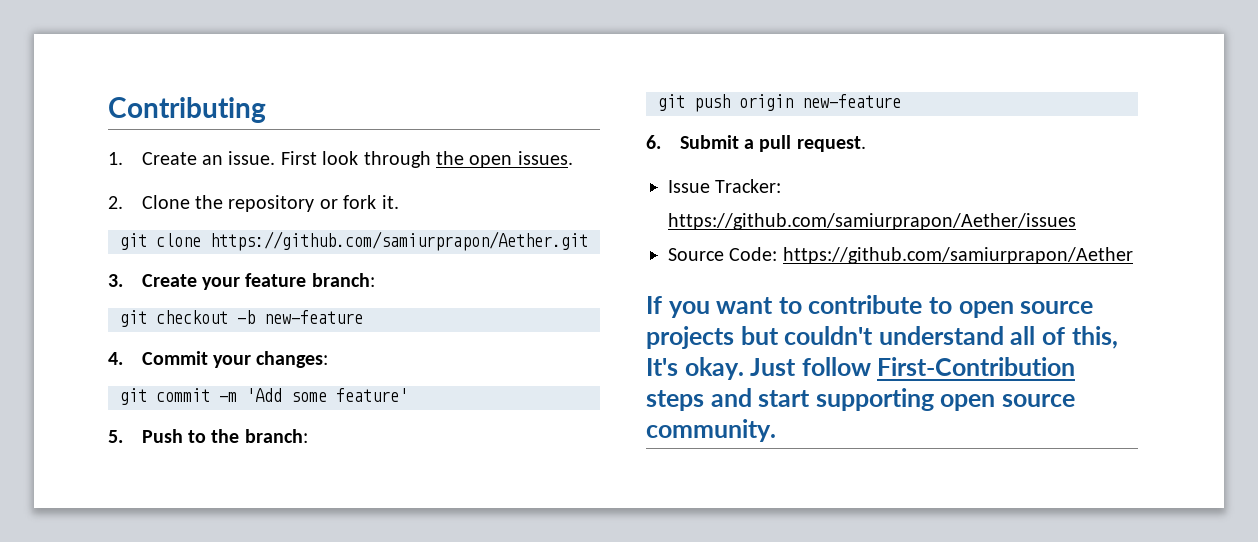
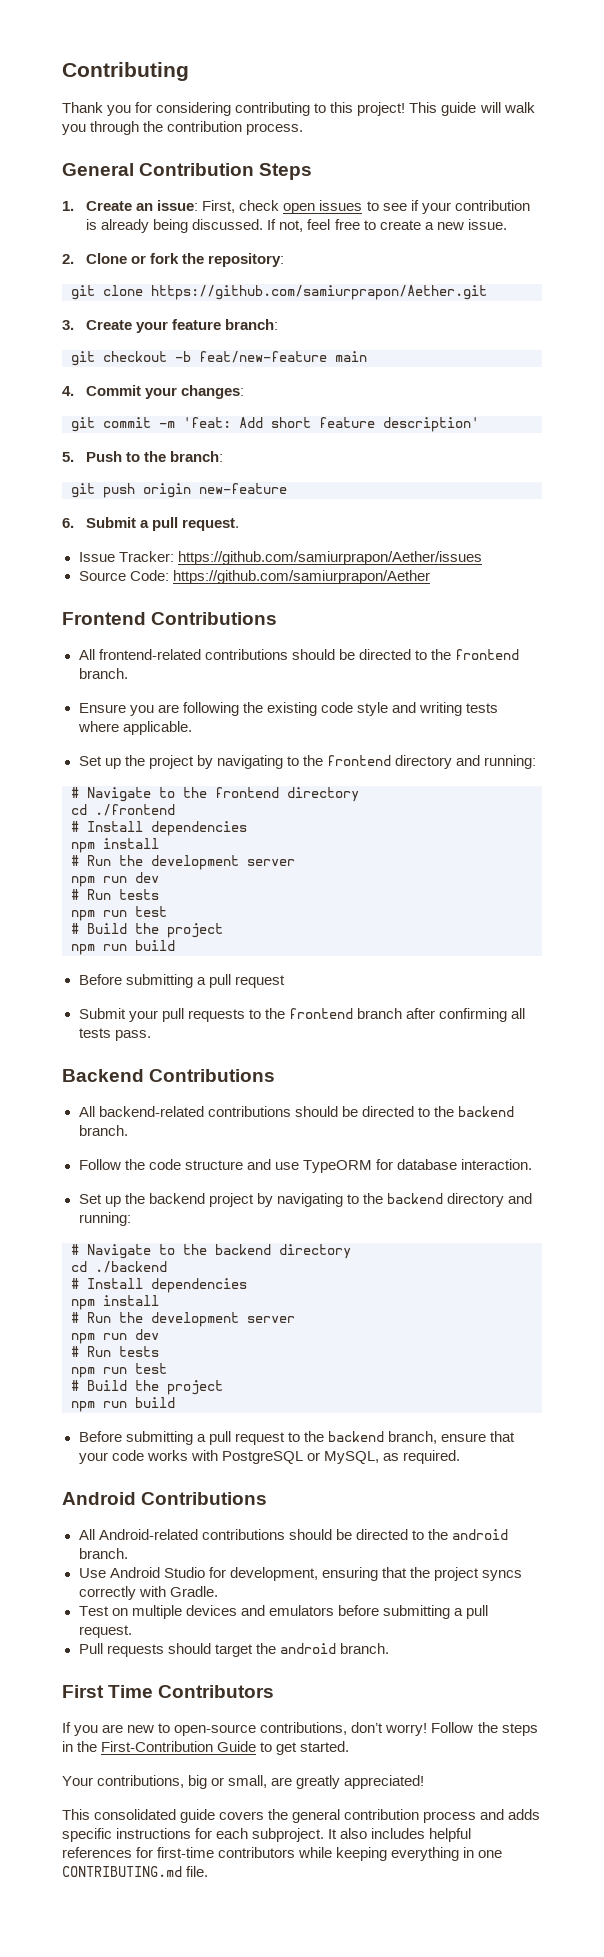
[108,151,573,168] [108,195,399,212] 1. Create an issue. First look through the open issues. // 2. Clone the repository or fork it. -> [62,102,535,116] [62,121,304,135] [62,163,313,180] [62,200,530,214] [86,219,507,233] [62,253,285,267] Thank you for considering contributing to this project! This guide will walk you through the contribution process. // General Contribution Steps // 1. Create an issue: First, check open issues to see if your contribution is already being discussed. If not, feel free to create a new issue. // 2. Clone or fork the repository:
[264,310,363,324] new-feature -> [199,351,367,363] feat/new-feature main
[246,388,408,402] 'Add some feature' -> [183,417,479,432] 'feat: Add short feature description'
[646,295,1094,318] [646,326,1118,349] [646,357,1076,380] [646,388,1076,411] [646,419,776,442] If you want to contribute to open source projects but couldn't understand all of this, It's okay. Just follow First-Contribution steps and start supporting open source community. -> [62,612,278,625] [78,649,519,660] [78,668,128,679] [78,702,499,716] [77,721,192,735] [78,755,537,769] [71,787,359,802] [71,804,175,816] [71,821,247,836] [71,838,159,853] [71,855,295,870] [71,872,159,887] [71,889,159,900] [71,906,167,921] [71,923,223,938] [71,940,175,955] [78,974,285,988] [78,1008,525,1022] [78,1028,151,1041] [62,1069,276,1082] [78,1106,514,1117] [78,1125,128,1136] [78,1159,532,1173] [78,1193,533,1207] [78,1212,131,1226] [71,1244,351,1259] [71,1261,167,1273] [71,1278,247,1293] [71,1295,159,1310] [71,1312,295,1327] [71,1329,159,1344] [71,1346,159,1357] [71,1363,167,1378] [71,1380,223,1395] [71,1397,175,1412] [78,1431,516,1445] [78,1450,460,1464] [62,1492,268,1505] [78,1529,508,1540] [78,1548,128,1559] [78,1567,522,1581] [78,1586,218,1600] [78,1605,488,1619] [78,1625,132,1638] [78,1643,389,1657] [62,1685,275,1698] [62,1722,538,1736] [62,1741,350,1755] [62,1775,425,1789] [62,1809,541,1823] [62,1828,472,1842] [62,1847,503,1861] [62,1866,209,1877] Frontend Contributions // All frontend-related contributions should be directed to the frontend branch. // Ensure you are following the existing code style and writing tests where applicable. // Set up the project by navigating to the frontend directory and running: // # Navigate to the frontend directory // cd ./frontend // # Install dependencies // npm install // # Run the development server // npm run dev // # Run tests // npm run test // # Build the project // npm run build // Before submitting a pull request // Submit your pull requests to the frontend branch after confirming all tests pass. // Backend Contributions // All backend-related contributions should be directed to the backend branch. // Follow the code structure and use TypeORM for database interaction. // Set up the backend project by navigating to the backend directory and running: // # Navigate to the backend directory // cd ./backend // # Install dependencies // npm install // # Run the development server // npm run dev // # Run tests // npm run test // # Build the project // npm run build // Before submitting a pull request to the backend branch, ensure that your code works with PostgreSQL or MySQL, as required. // Android Contributions // All Android-related contributions should be directed to the android branch. // Use Android Studio for development, ensuring that the project syncs correctly with Gradle. // Test on multiple devices and emulators before submitting a pull request. // Pull requests should target the android branch. // First Time Contributors // If you are new to open-source contributions, don’t worry! Follow the steps in the First-Contribution Guide to get started. // Your contributions, big or small, are greatly appreciated! // This consolidated guide covers the general contribution process and adds specific instructions for each subproject. It also includes helpful references for first-time contributors while keeping everything in one CONTRIBUTING.md file.

